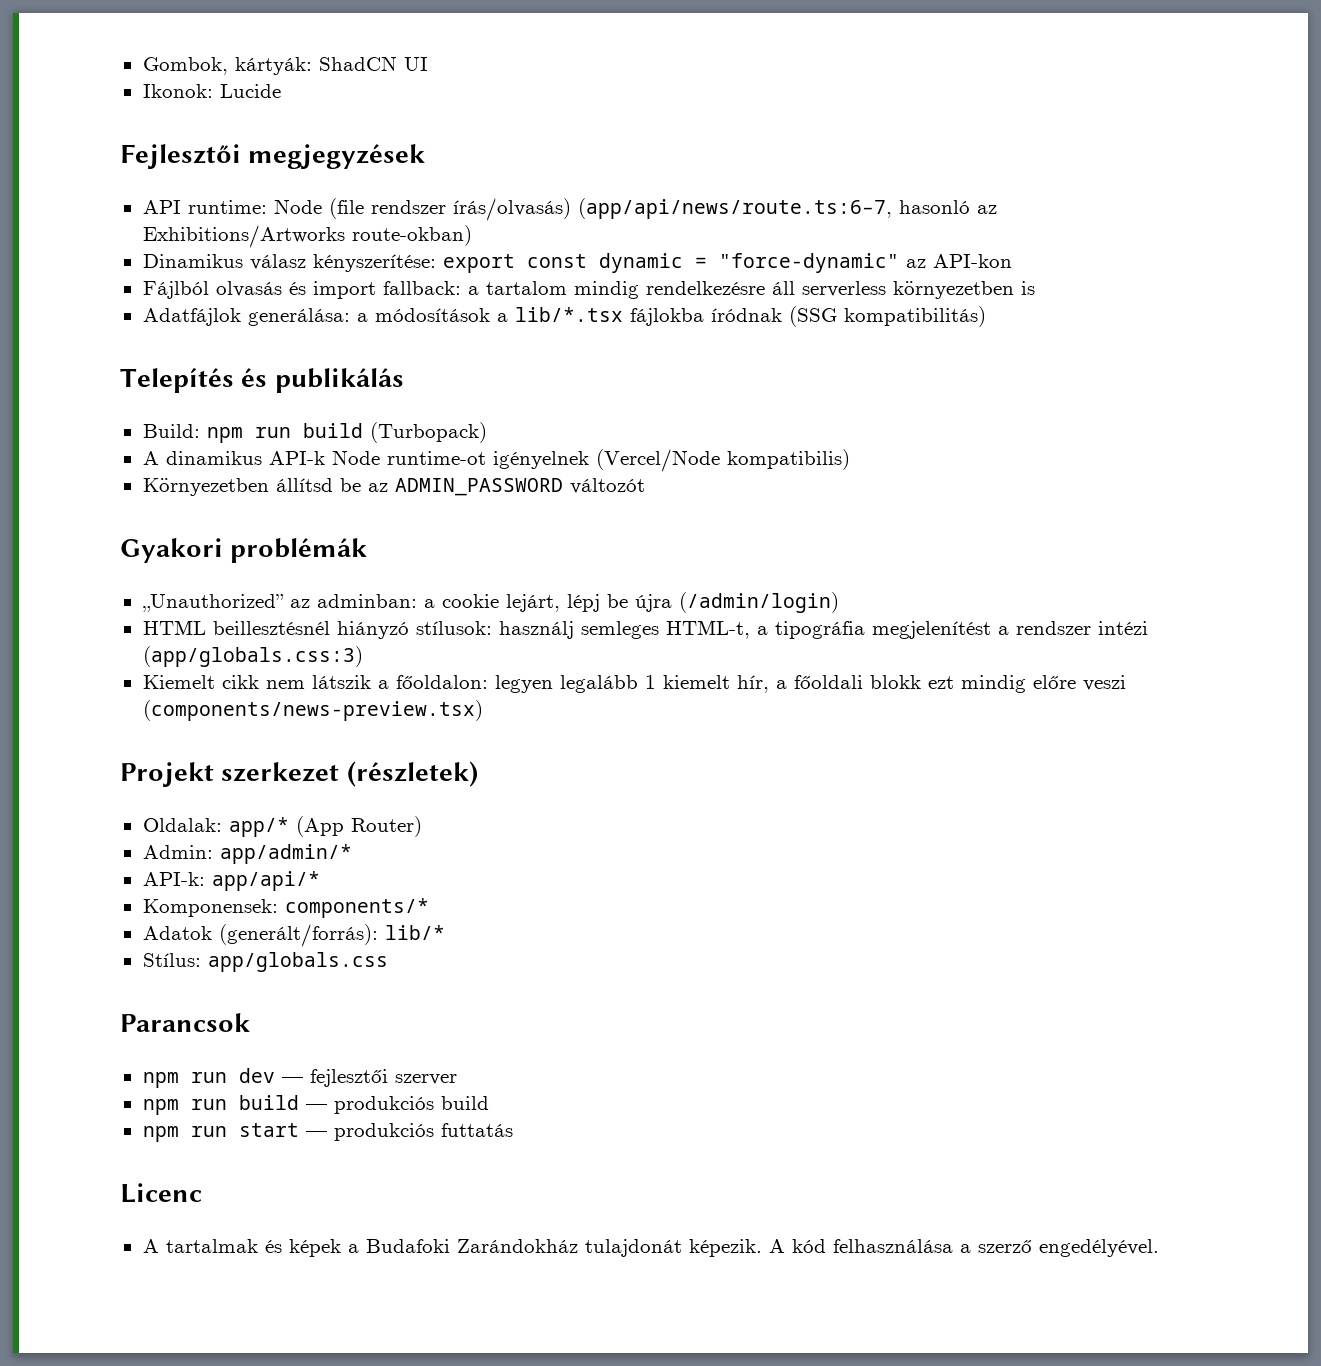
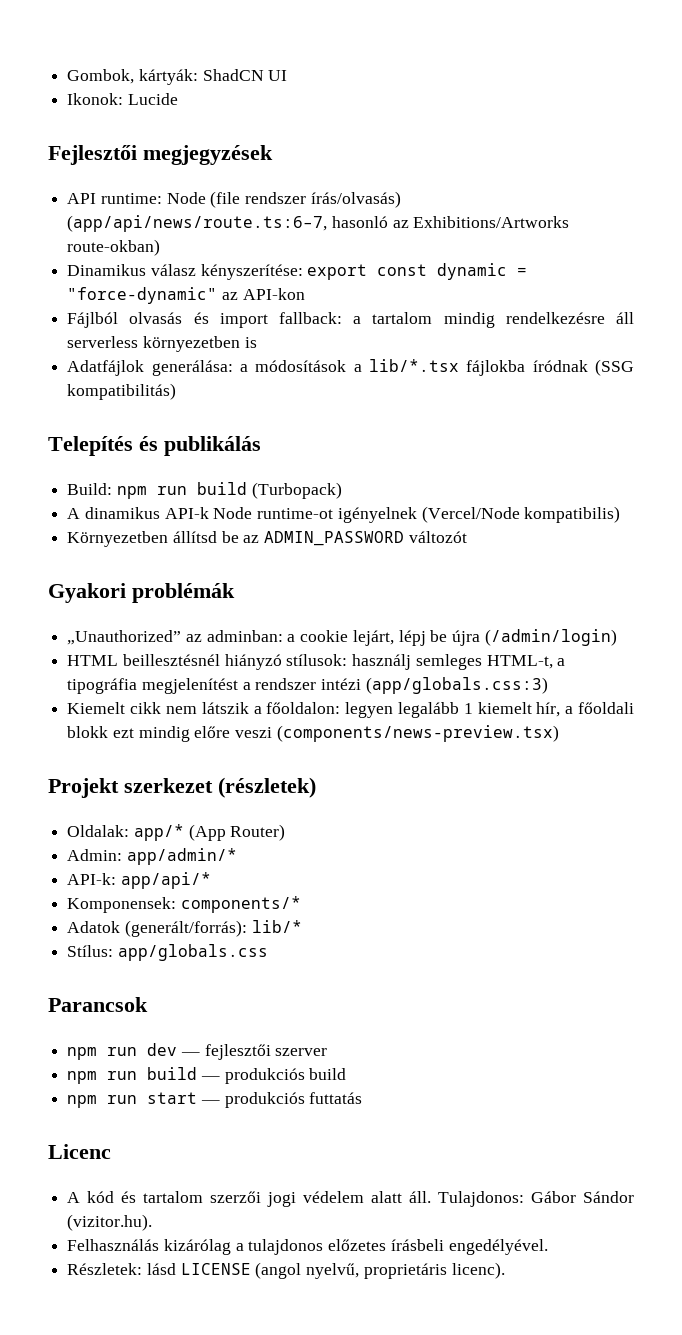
[165,1239,1159,1257] tartalmak és képek a Budafoki Zarándokház tulajdonát képezik. A kód felhasználása a szerző engedélyével. -> [87,1191,634,1207] [67,1214,153,1231] [67,1239,548,1255] [67,1262,505,1279] kód és tartalom szerzői jogi védelem alatt áll. Tulajdonos: Gábor Sándor (vizitor.hu). // Felhasználás kizárólag a tulajdonos előzetes írásbeli engedélyével. // Részletek: lásd LICENSE (angol nyelvű, proprietáris licenc).

